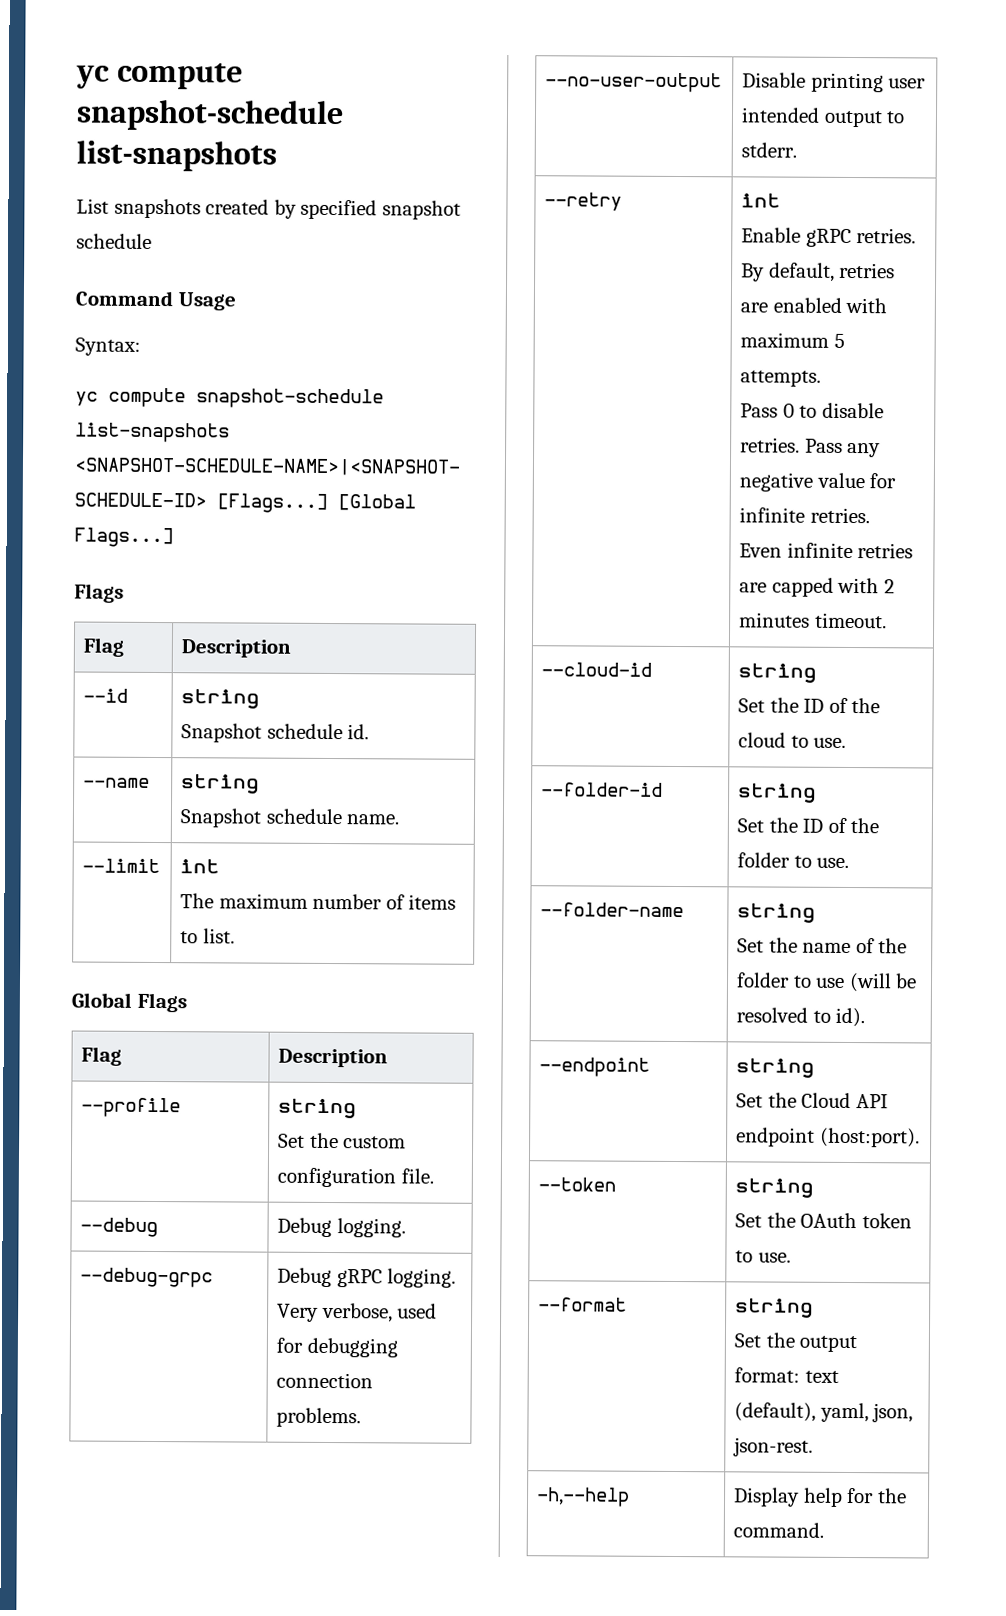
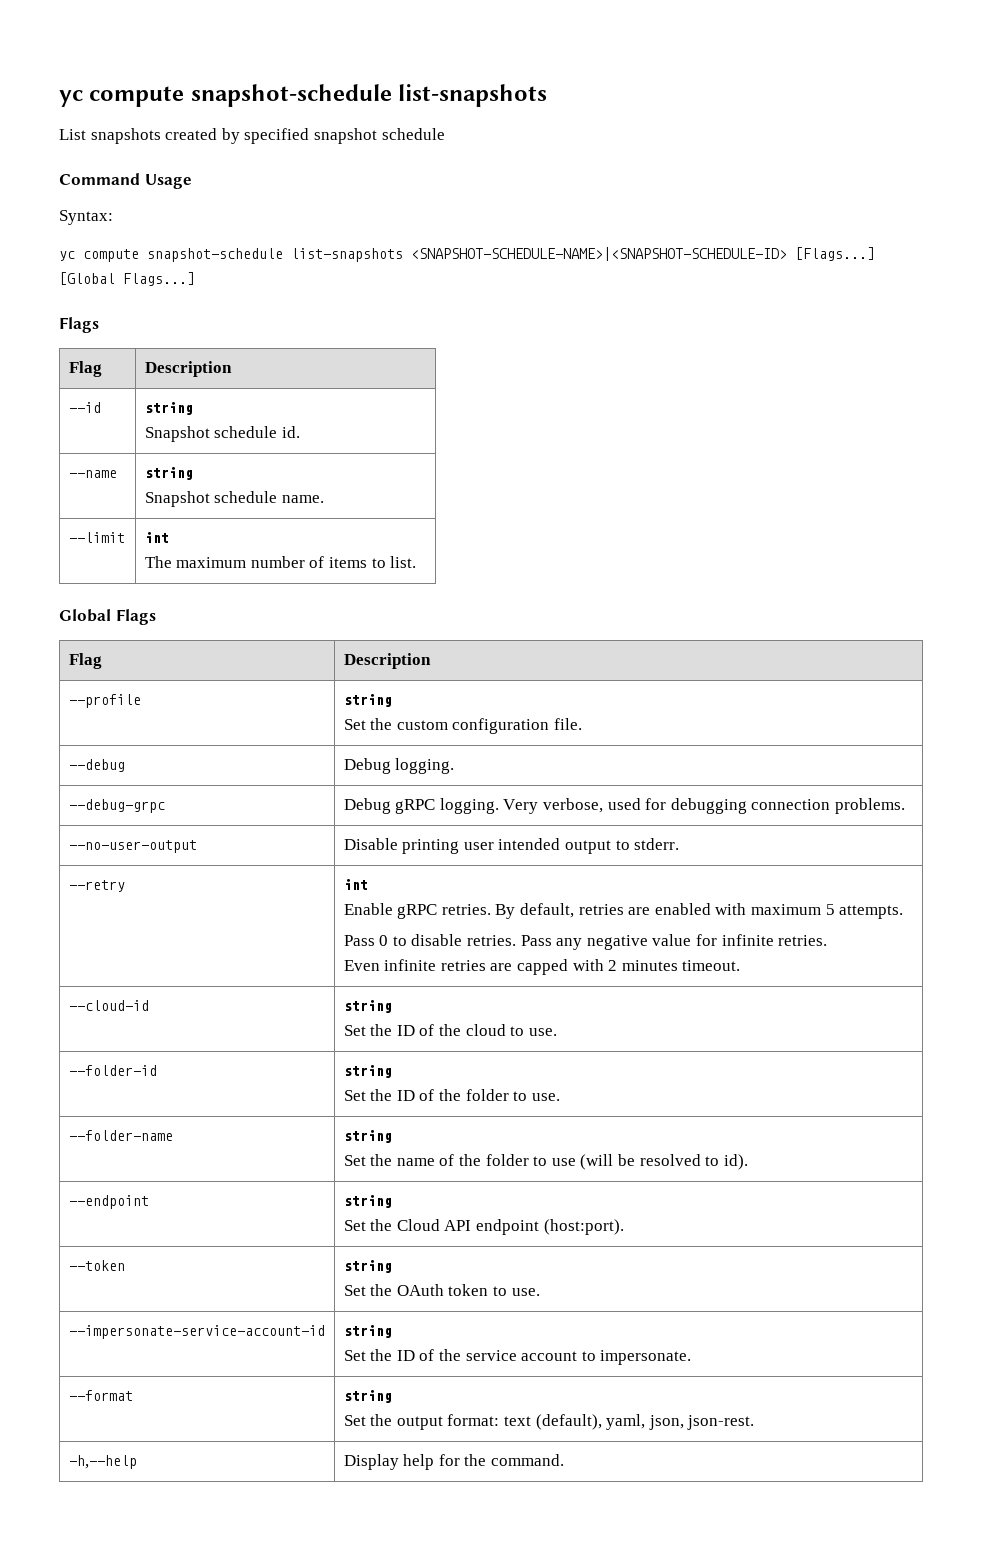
(791, 1257) none -> [68,1325,325,1339] [343,1325,392,1338] [343,1349,692,1365] // --impersonate-service-account-id | string // Set the ID of the service account to impersonate.

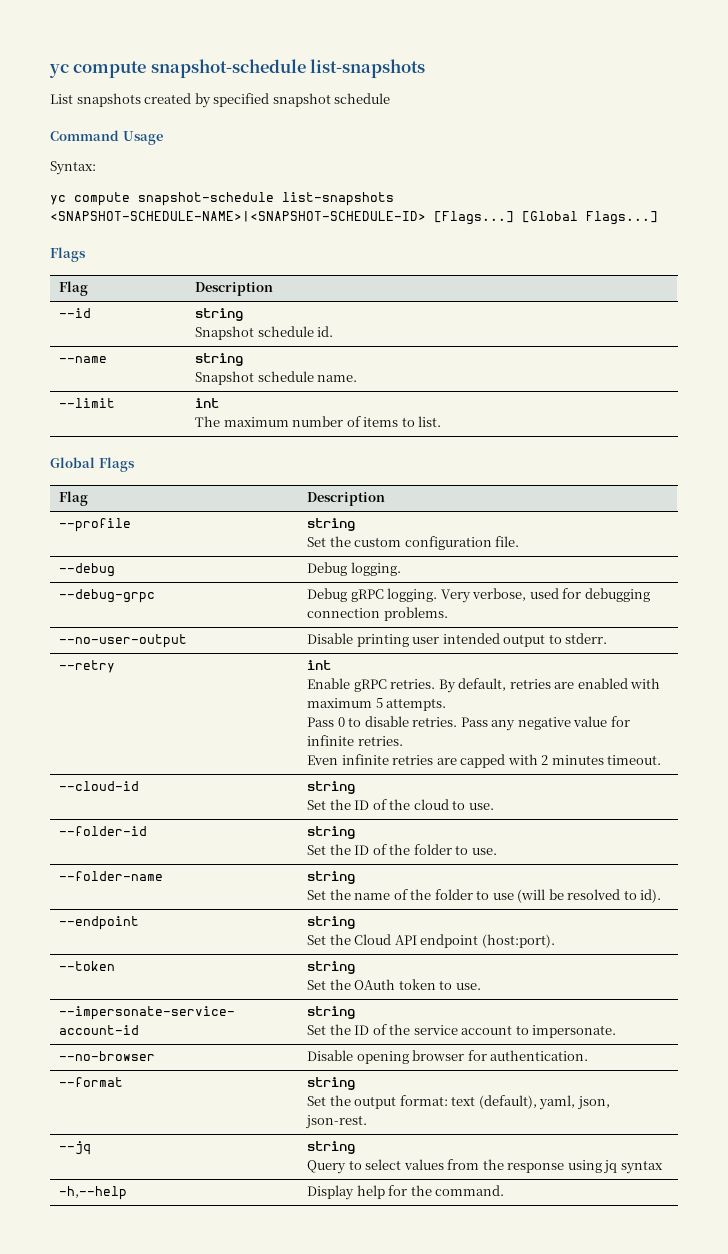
(692, 1357) none -> [59,1051,156,1061] [307,1050,589,1064] // --no-browser | Disable opening browser for authentication.
(755, 1422) none -> [59,1141,92,1155] [307,1141,356,1154] [307,1159,663,1174] // --jq | string // Query to select values from the response using jq syntax

